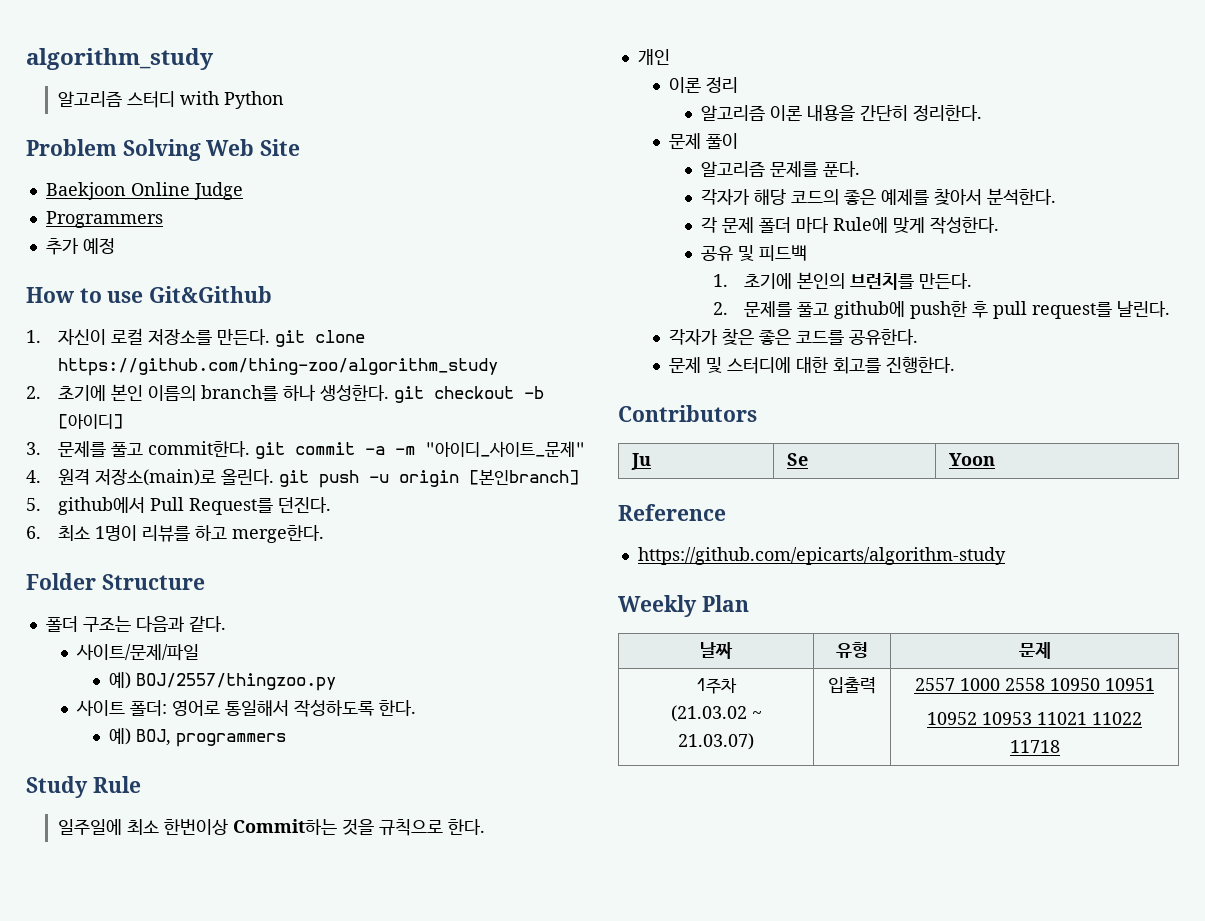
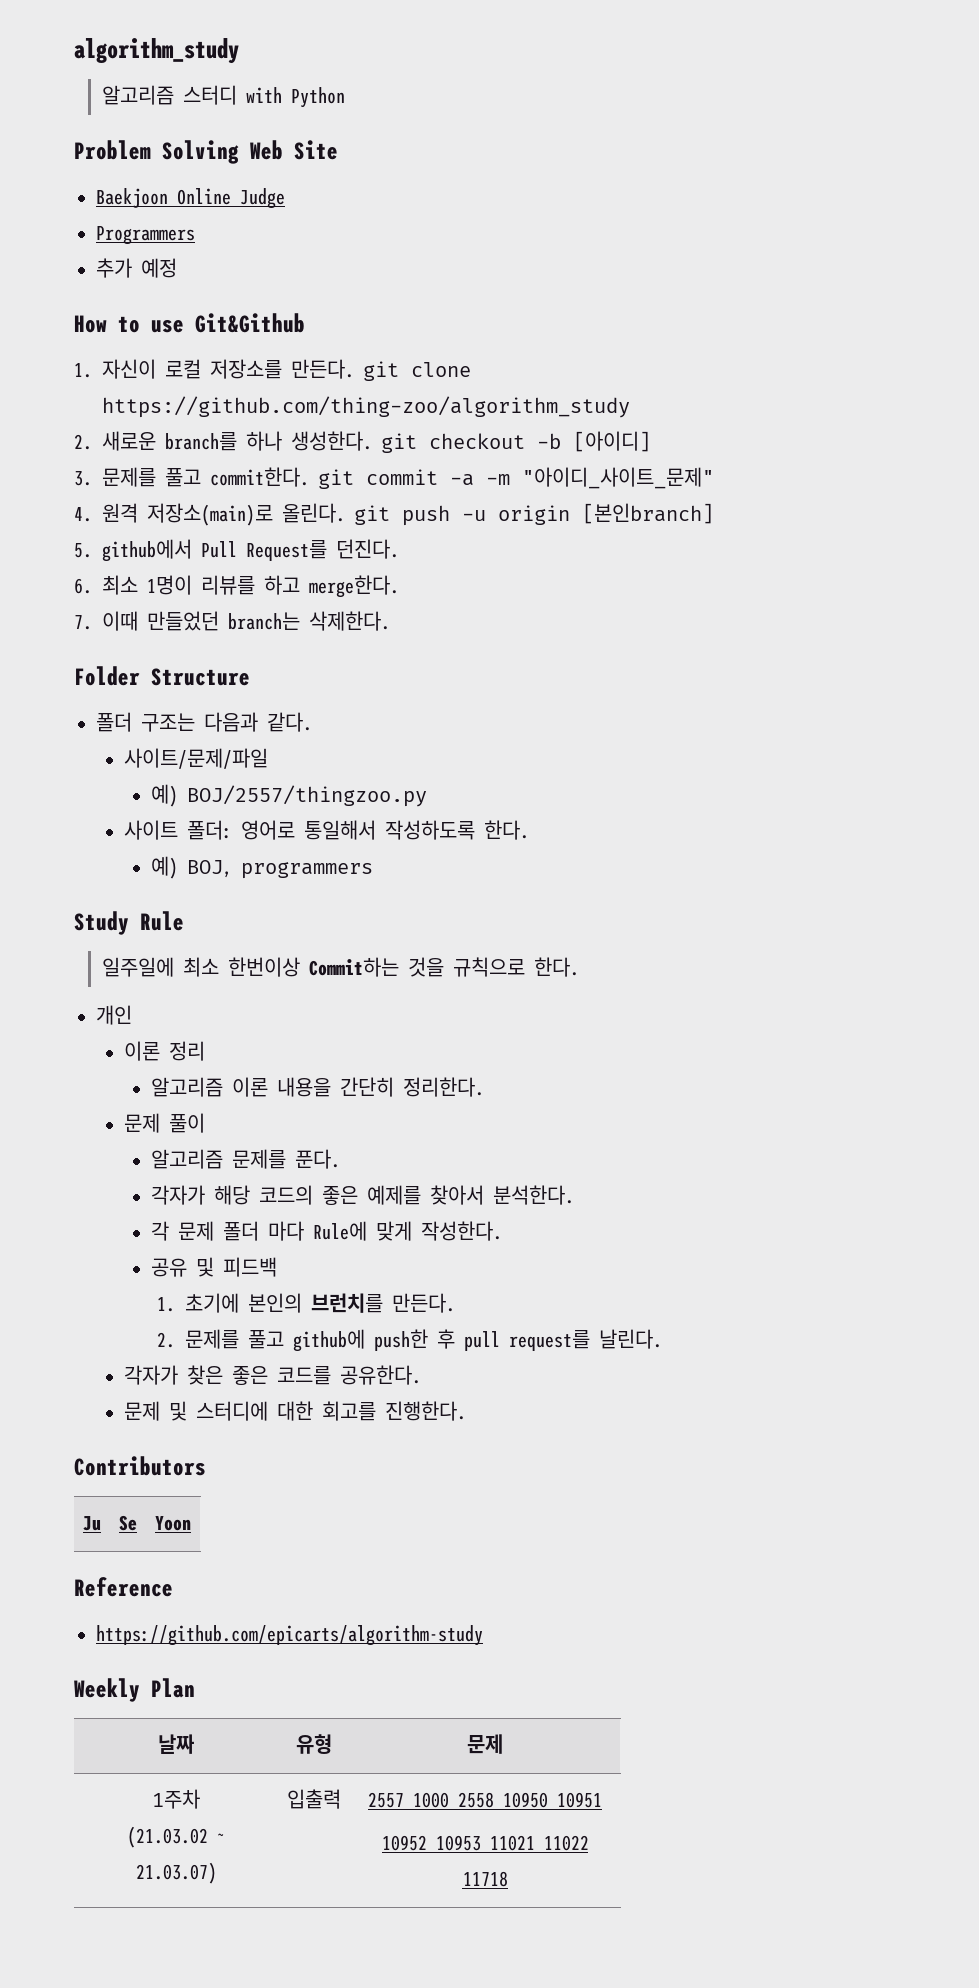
[57,384,196,401] 초기에 본인 이름의 -> [102,431,156,451] 새로운
(324, 534) none -> [74,611,390,631] // 7. 이때 만들었던 branch는 삭제한다.

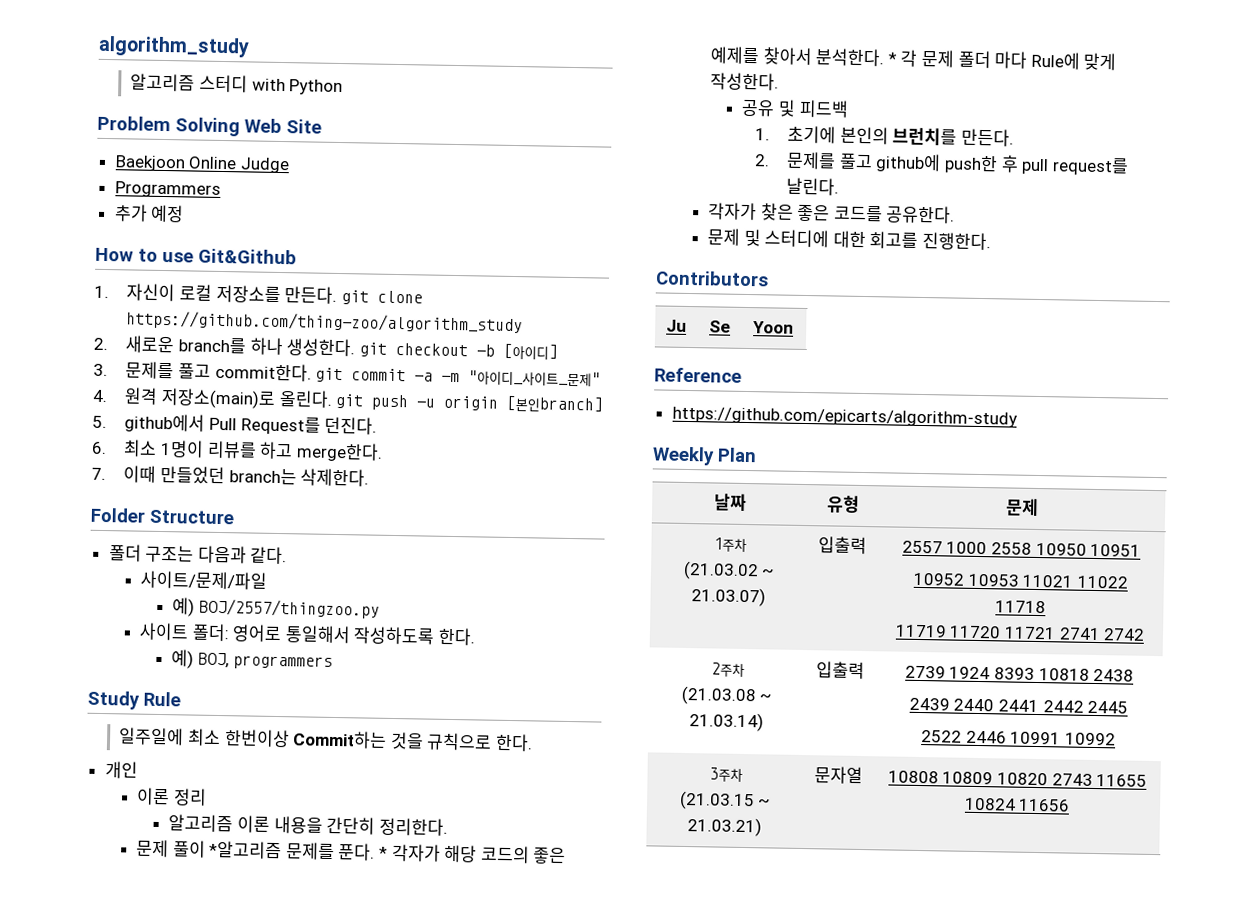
[151,1149,224,1169] // 알고리즘 -> [209,840,283,860] *알고리즘
(341, 1159) // -> [378,846,388,859] *
(575, 1195) // -> [887,52,897,65] *
(508, 1879) none -> [894,624,1146,641] [710,662,745,677] [680,685,773,706] [689,712,764,732] [816,661,865,680] [904,665,1135,682] [908,697,1129,714] [921,730,1116,746] [708,767,743,782] [678,790,772,811] [687,817,762,837] [814,766,863,785] [887,770,1148,787] [963,797,1071,812] // 11719 11720 11721 2741 2742 // 2주차 // (21.03.08 ~ 21.03.14) | 입출력 | 2739 1924 8393 10818 2438 // 2439 2440 2441 2442 2445 // 2522 2446 10991 10992 // 3주차 // (21.03.15 ~ 21.03.21) | 문자열 | 10808 10809 10820 2743 11655 10824 11656

